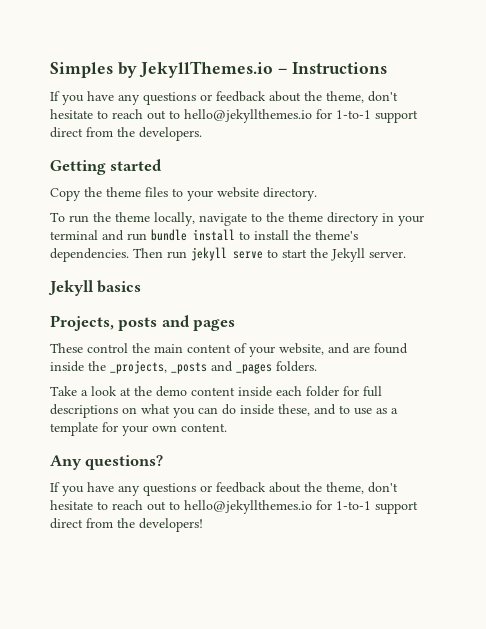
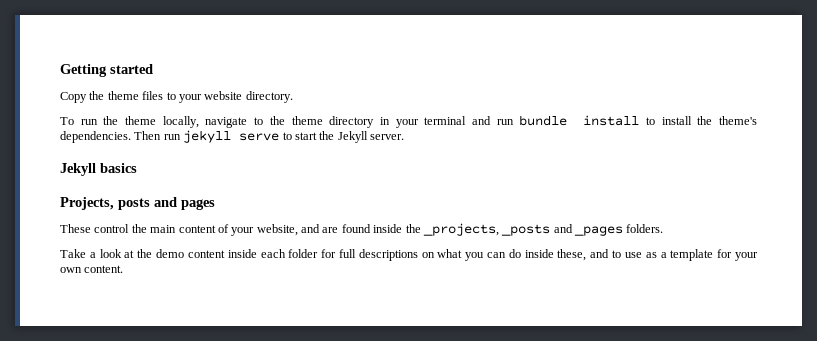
[50,61,387,78] [50,91,398,105] [50,109,418,123] [50,127,202,141] Simples by JekyllThemes.io – Instructions // If you have any questions or feedback about the theme, don't hesitate to reach out to hello@jekyllthemes.io for 1-to-1 support direct from the developers. // -> (60, 70) none
[50,455,164,470] [50,482,398,496] [50,500,418,514] [50,518,203,532] // Any questions? // If you have any questions or feedback about the theme, don't hesitate to reach out to hello@jekyllthemes.io for 1-to-1 support direct from the developers! -> (124, 269) none

